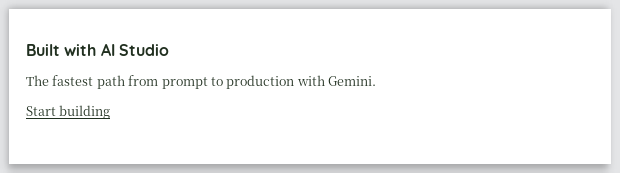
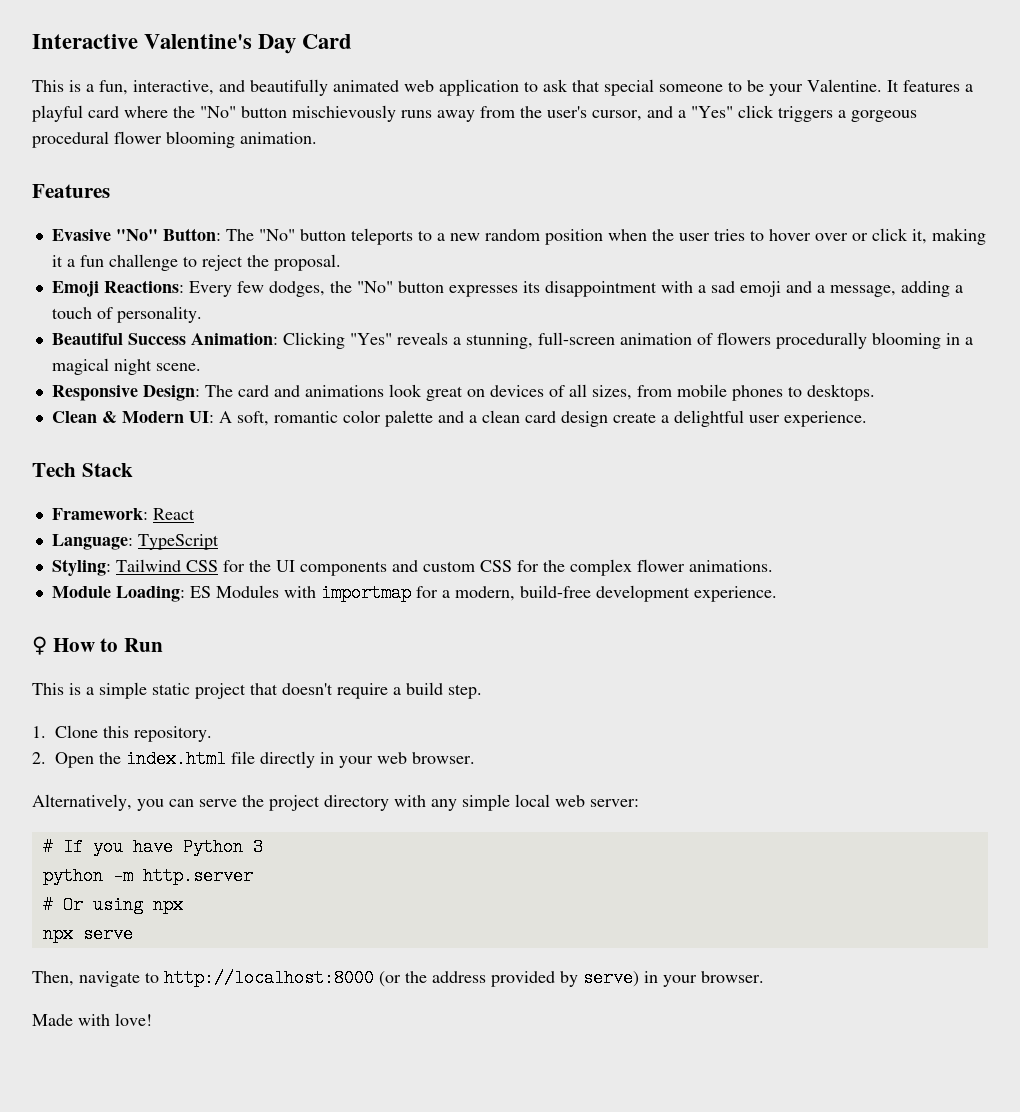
[26,43,169,56] [26,75,376,89] [26,105,111,119] Built with AI Studio // The fastest path from prompt to production with Gemini. // Start building -> [32,34,353,54] [32,79,973,96] [32,105,917,122] [32,131,317,148] [32,184,110,198] [51,228,986,245] [51,254,341,271] [51,280,963,297] [51,306,202,323] [51,332,973,349] [51,358,201,375] [51,384,875,401] [51,410,867,427] [32,463,133,477] [51,508,195,520] [51,534,219,550] [51,559,773,576] [51,584,777,602] [32,636,164,655] [32,682,482,699] [32,725,213,742] [32,750,476,768] [32,794,639,811] [42,838,263,856] [42,867,253,885] [42,896,183,914] [42,925,133,943] [32,969,764,987] [32,1013,152,1026] Interactive Valentine's Day Card // This is a fun, interactive, and beautifully animated web application to ask that special someone to be your Valentine. It features a playful card where the "No" button mischievously runs away from the user's cursor, and a "Yes" click triggers a gorgeous procedural flower blooming animation. // Features // Evasive "No" Button: The "No" button teleports to a new random position when the user tries to hover over or click it, making it a fun challenge to reject the proposal. // Emoji Reactions: Every few dodges, the "No" button expresses its disappointment with a sad emoji and a message, adding a touch of personality. // Beautiful Success Animation: Clicking "Yes" reveals a stunning, full-screen animation of flowers procedurally blooming in a magical night scene. // Responsive Design: The card and animations look great on devices of all sizes, from mobile phones to desktops. // Clean & Modern UI: A soft, romantic color palette and a clean card design create a delightful user experience. // Tech Stack // Framework: React // Language: TypeScript // Styling: Tailwind CSS for the UI components and custom CSS for the complex flower animations. // Module Loading: ES Modules with importmap for a modern, build-free development experience. // ♀ How to Run // This is a simple static project that doesn't require a build step. // 1. Clone this repository. // 2. Open the index.html file directly in your web browser. // Alternatively, you can serve the project directory with any simple local web server: // # If you have Python 3 // python -m http.server // # Or using npx // npx serve // Then, navigate to http://localhost:8000 (or the address provided by serve) in your browser. // Made with love!

